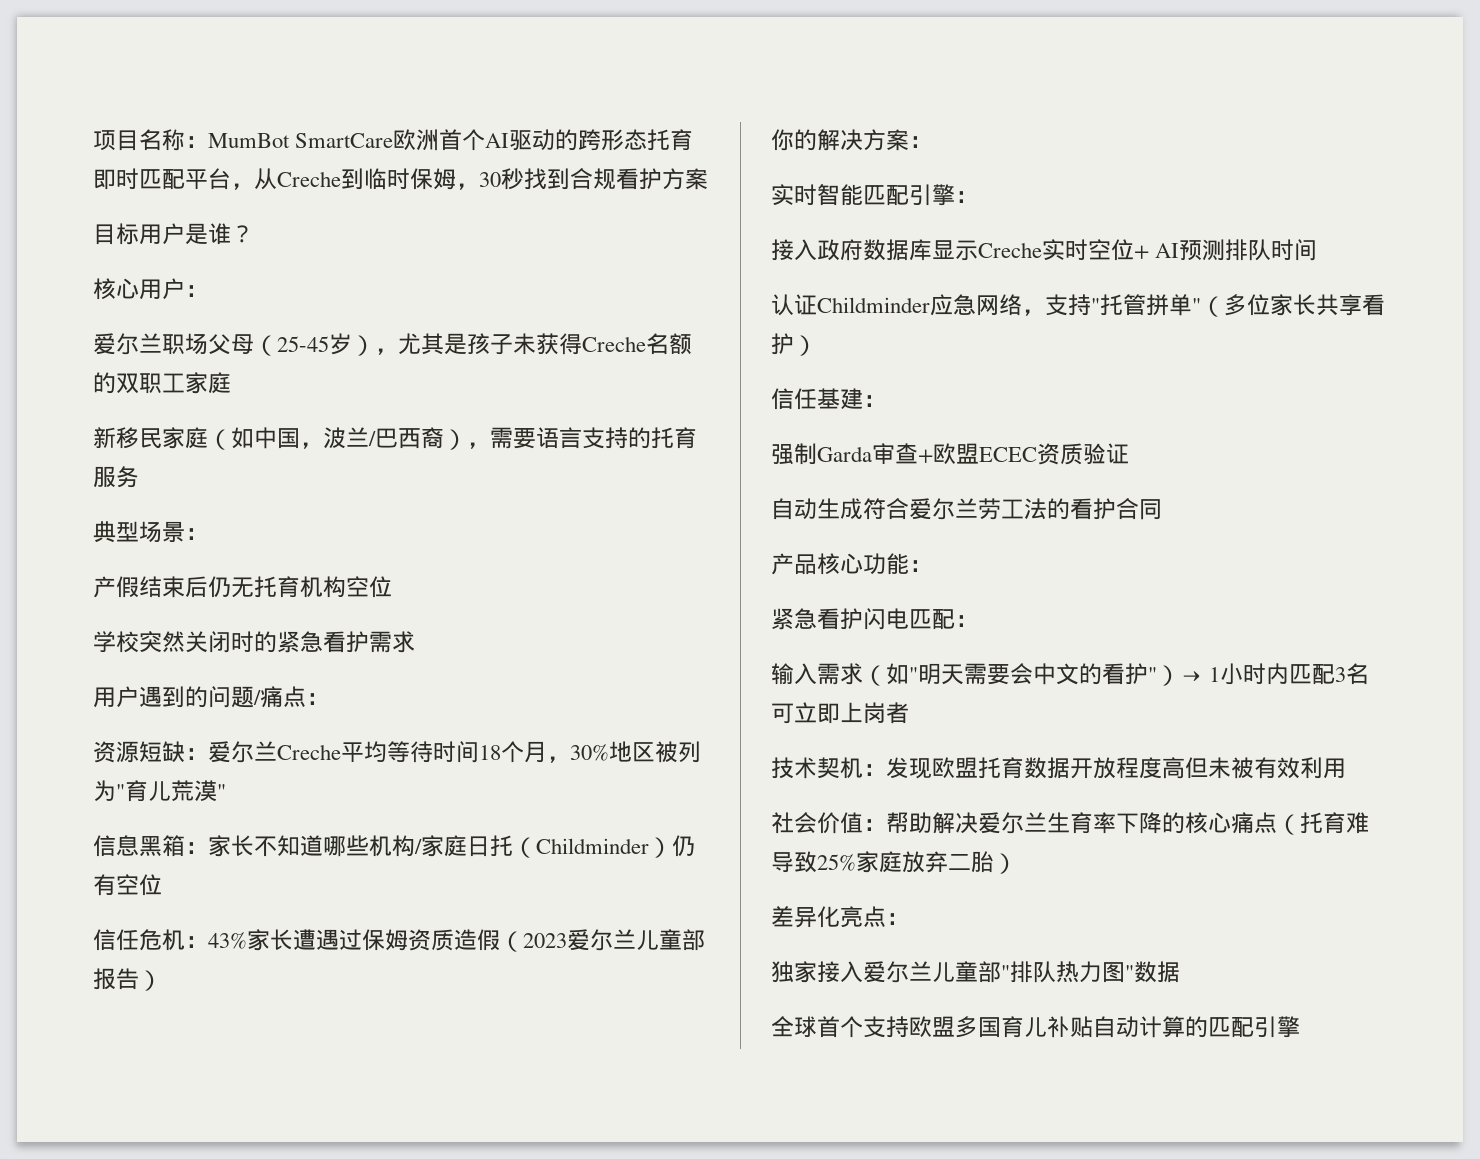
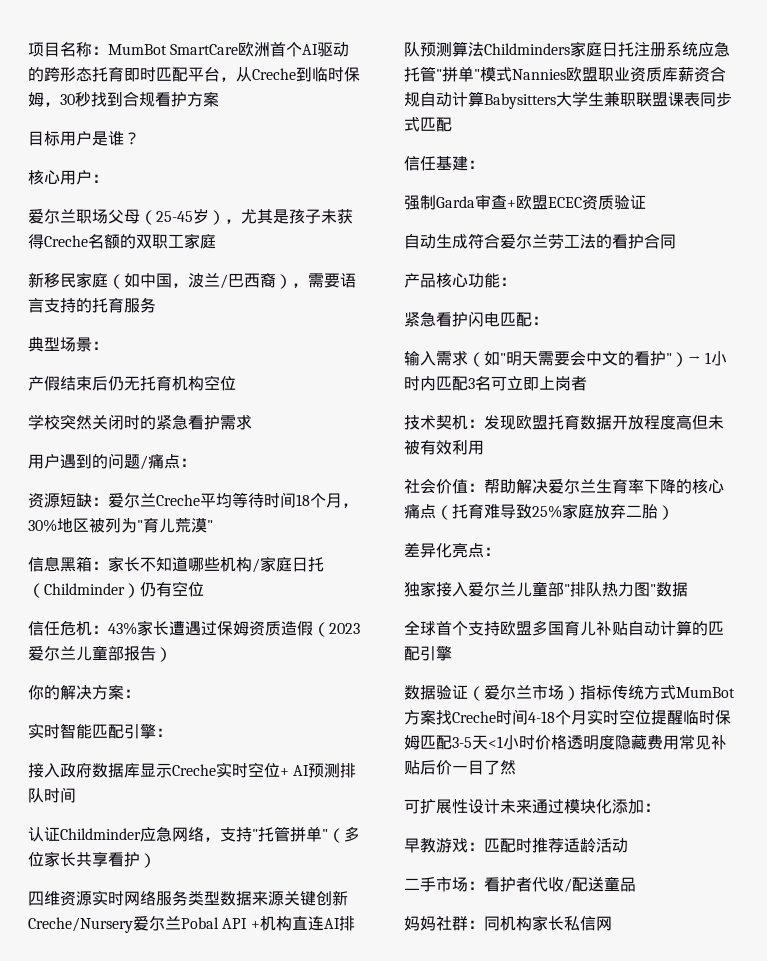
(817, 345) none -> [28,890,348,906] [28,916,355,933] [404,41,730,57] [404,66,726,82] [404,91,732,109] [404,117,452,132] // 四维资源实时网络服务类型数据来源关键创新Creche/Nursery爱尔兰Pobal API +机构直连AI排队预测算法Childminders家庭日托注册系统应急托管"拼单"模式Nannies欧盟职业资质库薪资合规自动计算Babysitters大学生兼职联盟课表同步式匹配
(1300, 1027) none -> [404,684,735,701] [404,709,731,725] [404,735,727,750] [404,760,516,775] [404,799,660,814] [404,838,628,853] [404,876,636,893] [404,915,612,931] // 数据验证（爱尔兰市场）指标传统方式MumBot方案找Creche时间4-18个月实时空位提醒临时保姆匹配3-5天<1小时价格透明度隐藏费用常见补贴后价一目了然 // 可扩展性设计未来通过模块化添加： // 早教游戏：匹配时推荐适龄活动 // 二手市场：看护者代收/配送童品 // 妈妈社群：同机构家长私信网

